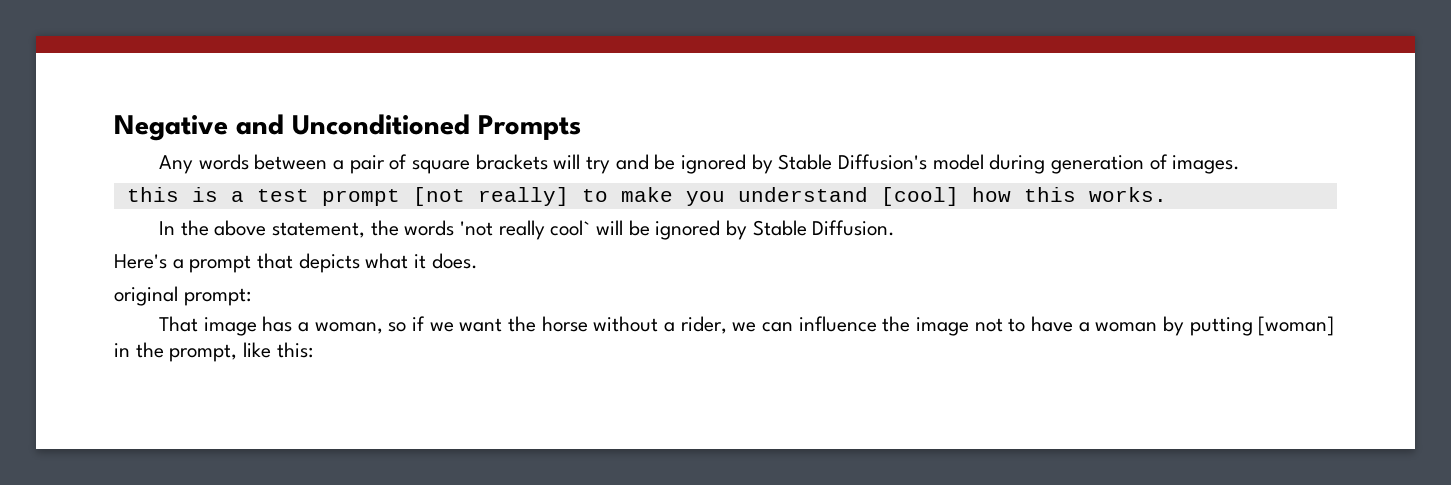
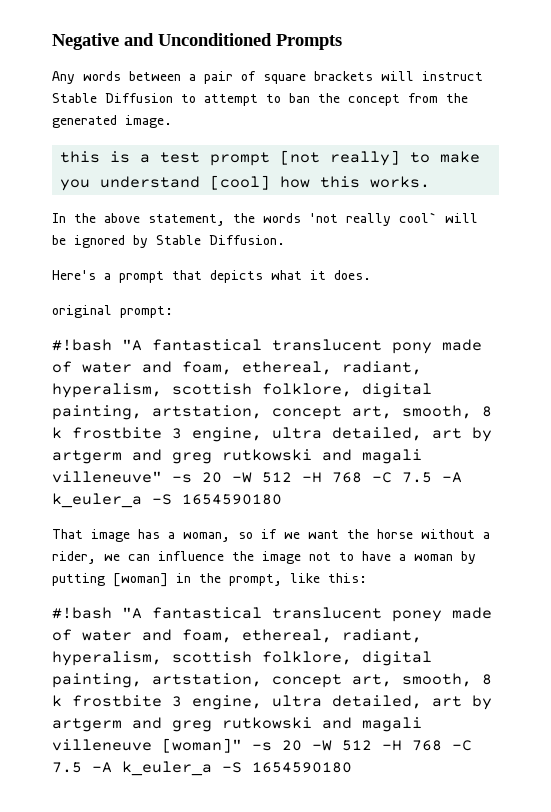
[585,154,1241,174] try and be ignored by Stable Diffusion's model during generation of images. -> [422,71,483,81] [52,93,468,106] [52,115,172,128] instruct Stable Diffusion to attempt to ban the concept from the generated image.
(251, 297) none -> [52,339,482,354] [52,361,422,375] [52,383,432,398] [52,405,492,420] [52,427,492,442] [52,449,422,464] [52,471,462,483] [52,493,282,508] // #!bash "A fantastical translucent pony made of water and foam, ethereal, radiant, hyperalism, scottish folklore, digital painting, artstation, concept art, smooth, 8 k frostbite 3 engine, ultra detailed, art by artgerm and greg rutkowski and magali villeneuve" -s 20 -W 512 -H 768 -C 7.5 -A k_euler_a -S 1654590180
(313, 350) none -> [52,607,492,622] [52,629,422,643] [52,651,432,666] [52,673,492,688] [52,695,492,710] [52,717,422,732] [52,738,472,753] [52,761,352,776] // #!bash "A fantastical translucent poney made of water and foam, ethereal, radiant, hyperalism, scottish folklore, digital painting, artstation, concept art, smooth, 8 k frostbite 3 engine, ultra detailed, art by artgerm and greg rutkowski and magali villeneuve [woman]" -s 20 -W 512 -H 768 -C 7.5 -A k_euler_a -S 1654590180

